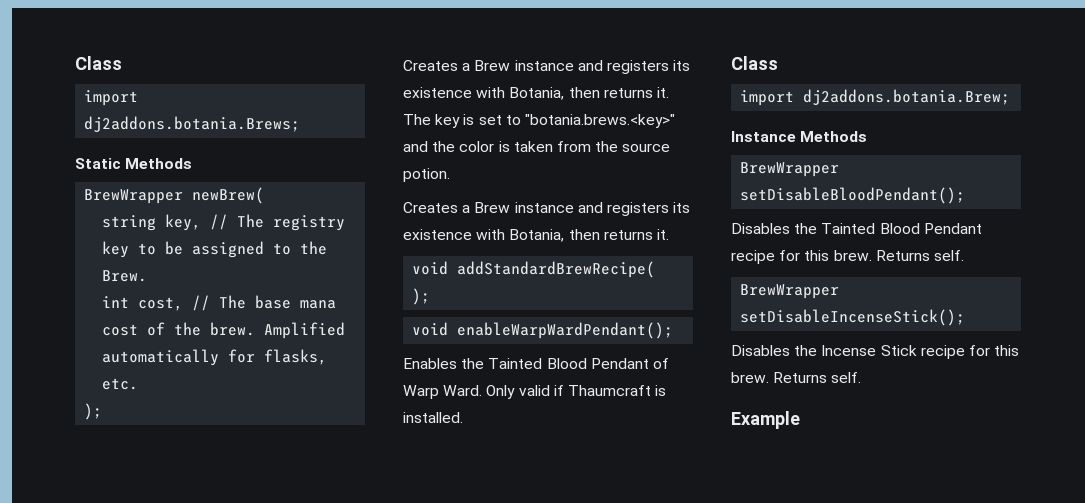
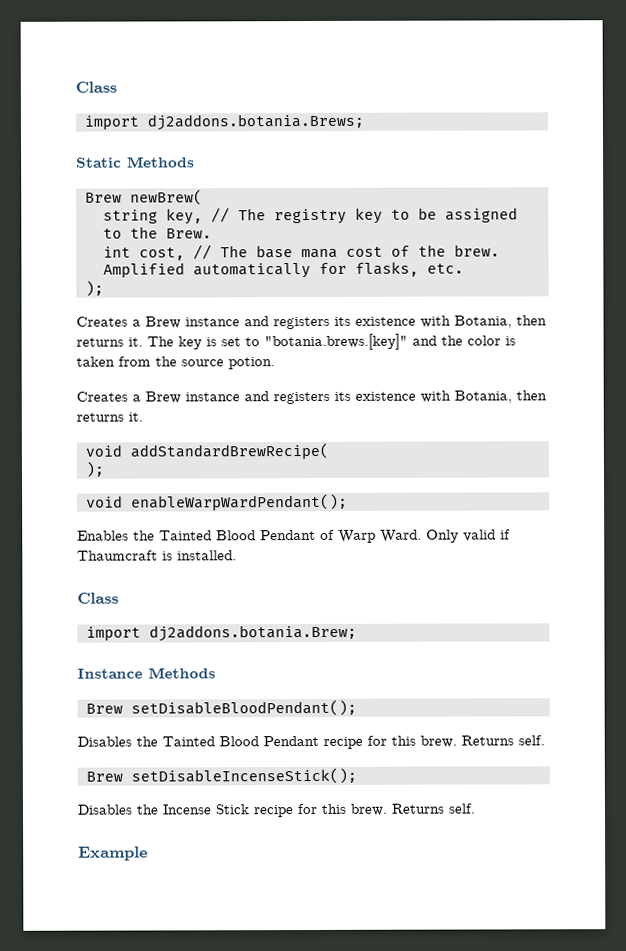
[84,189,184,204] BrewWrapper -> [84,192,122,203] Brew
[524,114,675,128] "botania.brews.<key>" -> [264,333,408,351] "botania.brews.[key]"
[740,162,840,177] BrewWrapper -> [85,703,123,714] Brew
[740,284,840,299] BrewWrapper -> [85,771,123,782] Brew

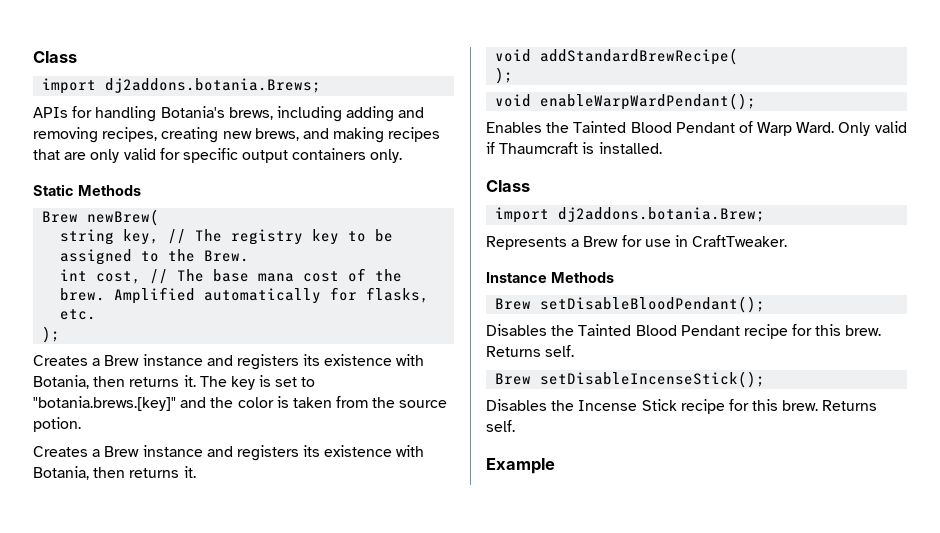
(364, 122) none -> [33,106,425,122] [33,127,441,143] [33,148,403,163] // APIs for handling Botania's brews, including adding and removing recipes, creating new brews, and making recipes that are only valid for specific output containers only.
(357, 633) none -> [486,235,788,250] // Represents a Brew for use in CraftTweaker.

